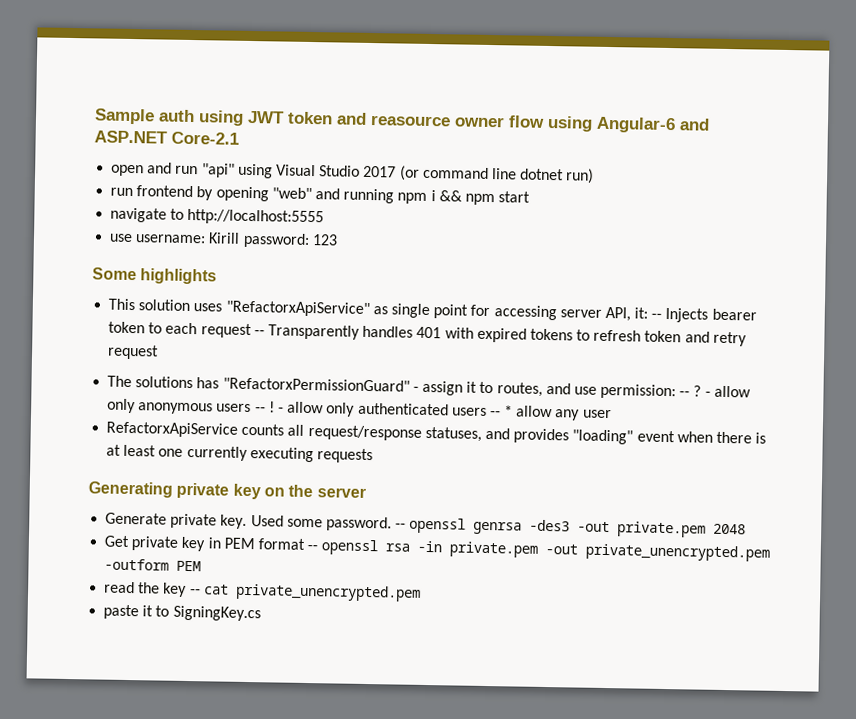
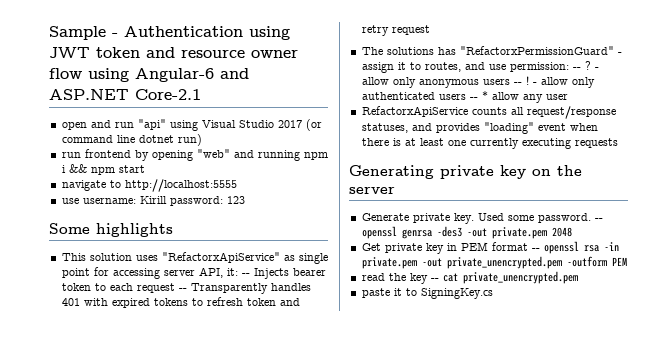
[158,109,195,123] auth -> [112,26,243,37] - Authentication
[370,115,451,127] reasource -> [181,50,245,58] resource

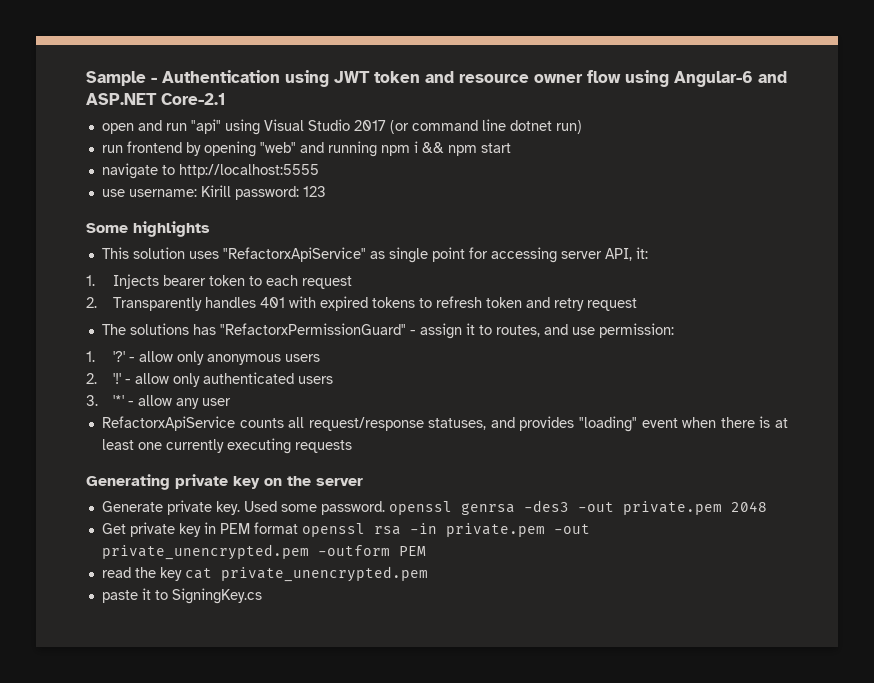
[241,273,250,276] -- -> [86,275,95,286] // 1.
[178,288,187,291] -- -> [86,297,97,308] // 2.
[572,61,591,70] -- ? -> [86,351,126,362] // 1. '?'
[513,76,529,85] -- ! -> [86,373,122,384] // 2. '!'
[469,91,488,100] -- * -> [86,395,135,406] // 3. '*' -
[594,218,603,221] -- -> (385, 508) none
[531,248,540,251] -- -> (298, 528) none
[430,278,439,281] -- -> (182, 574) none

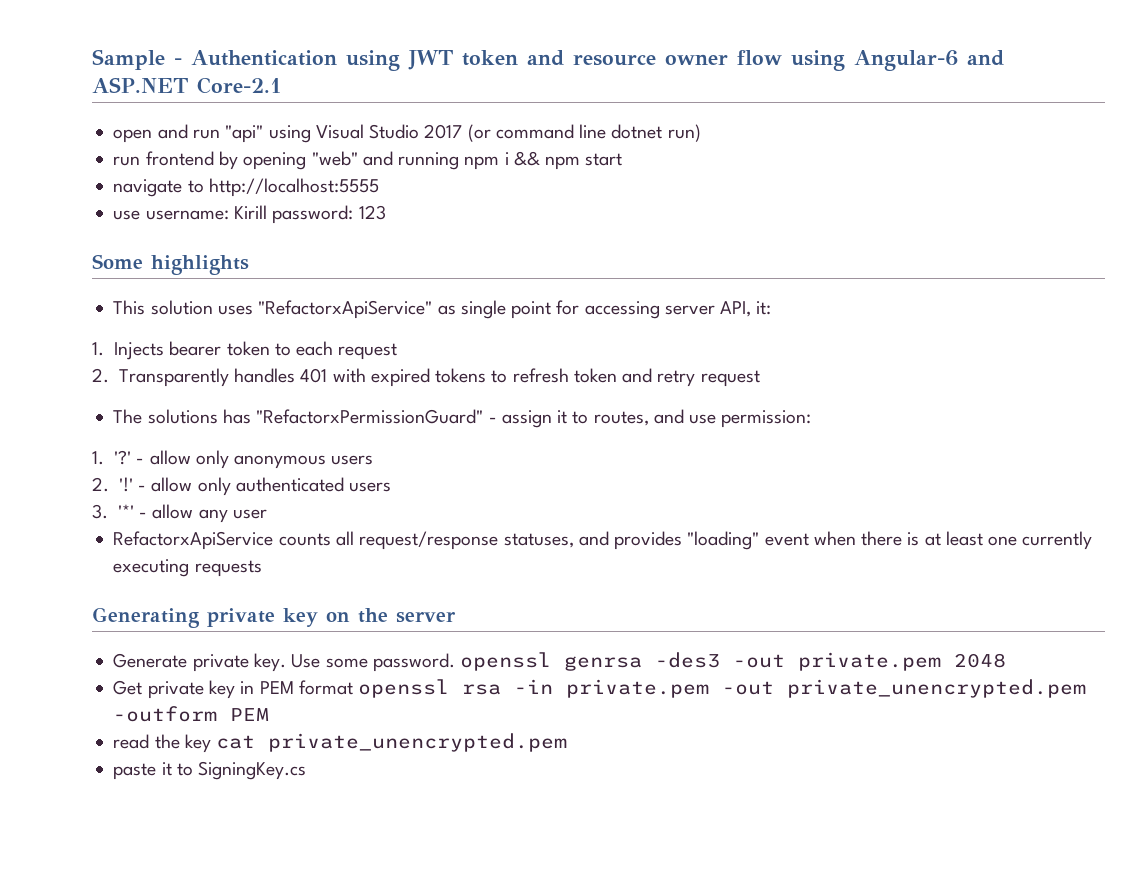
[243,501,277,512] Used -> [291,654,321,668] Use

